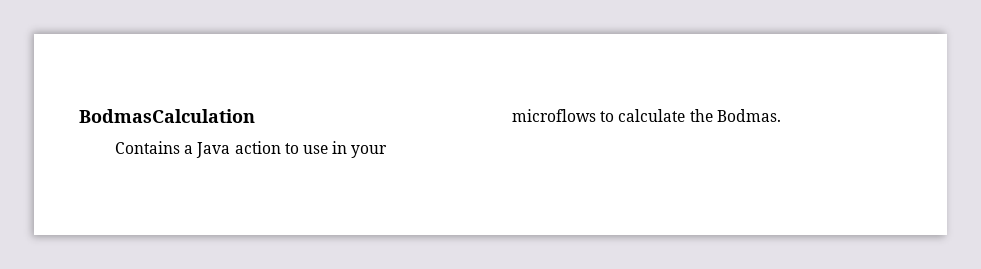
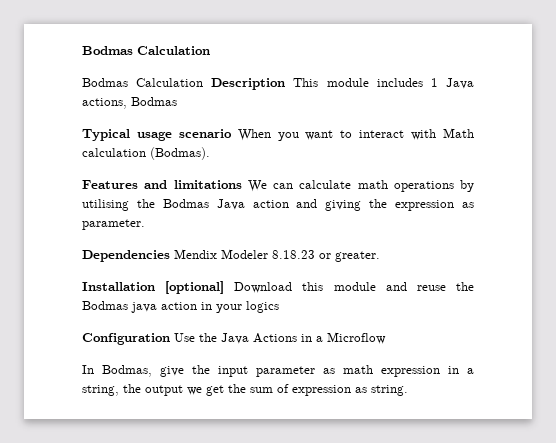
[79,109,255,123] [115,141,388,158] [512,109,781,122] BodmasCalculation // Contains a Java action to use in your microflows to calculate the Bodmas. -> [82,46,210,55] [82,78,475,90] [82,97,177,109] [82,128,475,141] [82,147,210,160] [82,180,474,192] [82,199,475,211] [82,219,145,230] [82,249,380,262] [82,281,475,294] [82,301,279,313] [82,332,386,345] [82,365,474,377] [82,384,408,396] Bodmas Calculation // Bodmas Calculation Description This module includes 1 Java actions, Bodmas // Typical usage scenario When you want to interact with Math calculation (Bodmas). // Features and limitations We can calculate math operations by utilising the Bodmas Java action and giving the expression as parameter. // Dependencies Mendix Modeler 8.18.23 or greater. // Installation [optional] Download this module and reuse the Bodmas java action in your logics // Configuration Use the Java Actions in a Microflow // In Bodmas, give the input parameter as math expression in a string, the output we get the sum of expression as string.

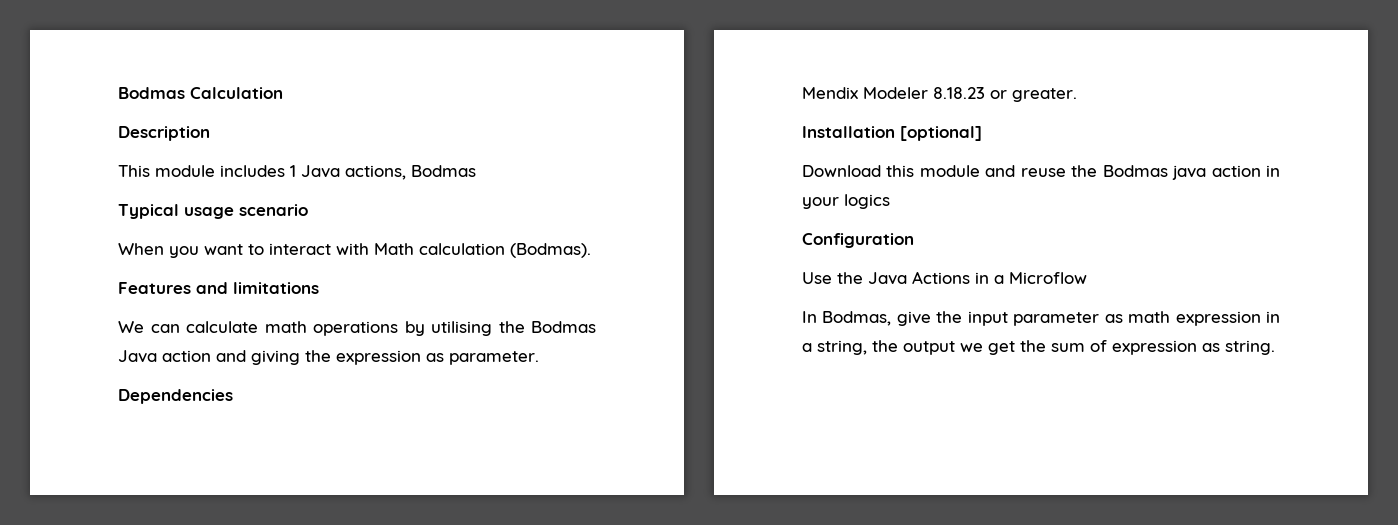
[82,78,204,87] Bodmas Calculation -> (283, 93) none
(286, 84) none -> (210, 133) //
(232, 133) none -> (308, 210) //
(242, 184) none -> (319, 288) //
(170, 256) none -> (233, 396) //
(225, 287) none -> (982, 133) //
(170, 339) none -> (914, 240) //

